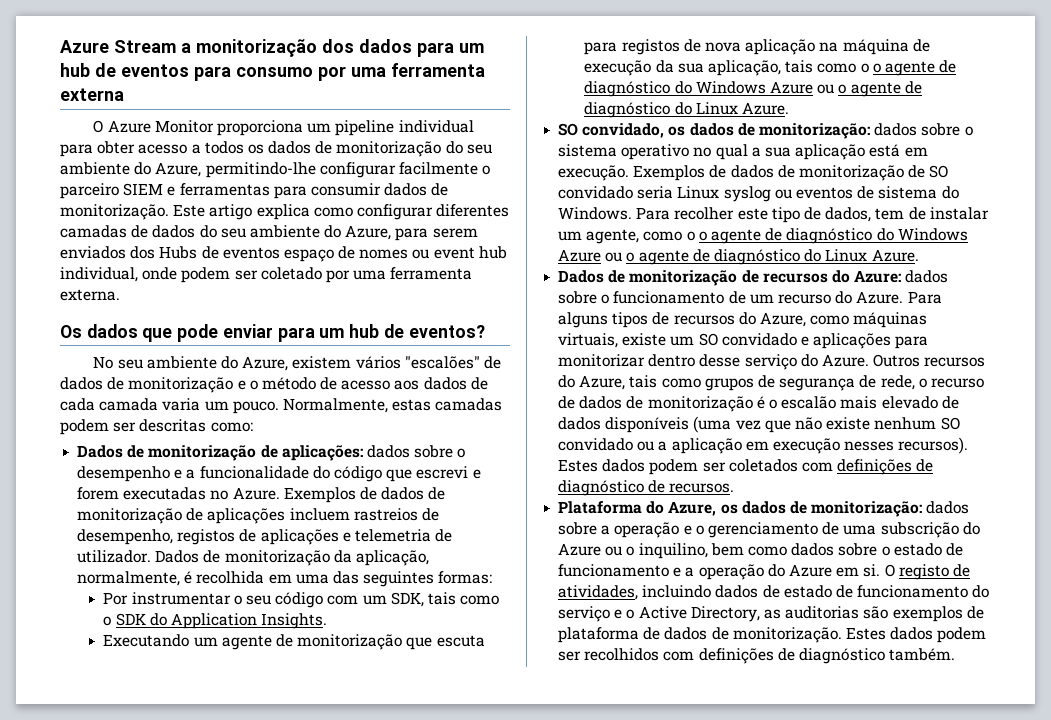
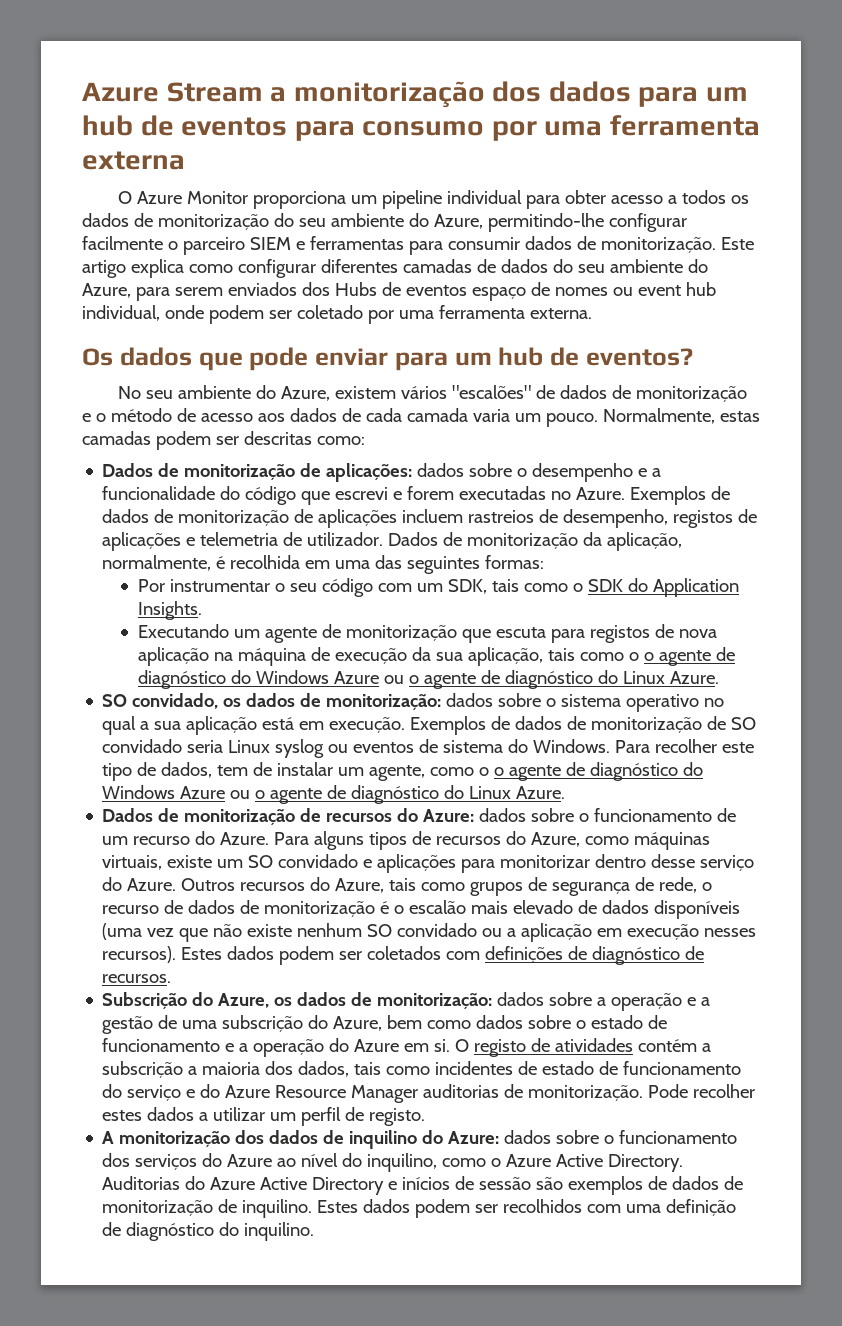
[558,501,643,514] Plataforma -> [102,992,188,1009] Subscrição
[695,522,818,538] o gerenciamento -> [701,997,711,1006] [102,1016,154,1034] a gestão
[558,543,708,559] Azure ou o inquilino, -> [333,1016,383,1031] Azure,
[558,585,759,600] atividades, incluindo dados -> [555,1038,712,1052] [102,1061,514,1078] atividades contém a subscrição a maioria dos dados, tais como incidentes
[626,606,984,622] [558,627,842,643] o Active Directory, as auditorias são exemplos de plataforma de dados de monitorização. -> [200,1084,756,1103] [102,1107,426,1126] [102,1130,738,1149] [102,1153,684,1172] [102,1176,744,1195] [102,1199,313,1218] do Azure Resource Manager auditorias de monitorização. Pode recolher estes dados a utilizar um perfil de registo. // A monitorização dos dados de inquilino do Azure: dados sobre o funcionamento dos serviços do Azure ao nível do inquilino, como o Azure Active Directory. Auditorias do Azure Active Directory e inícios de sessão são exemplos de dados de monitorização de inquilino.
[698,648,956,664] definições de diagnóstico também. -> [626,1199,737,1216] [102,1222,315,1241] uma definição de diagnóstico do inquilino.

